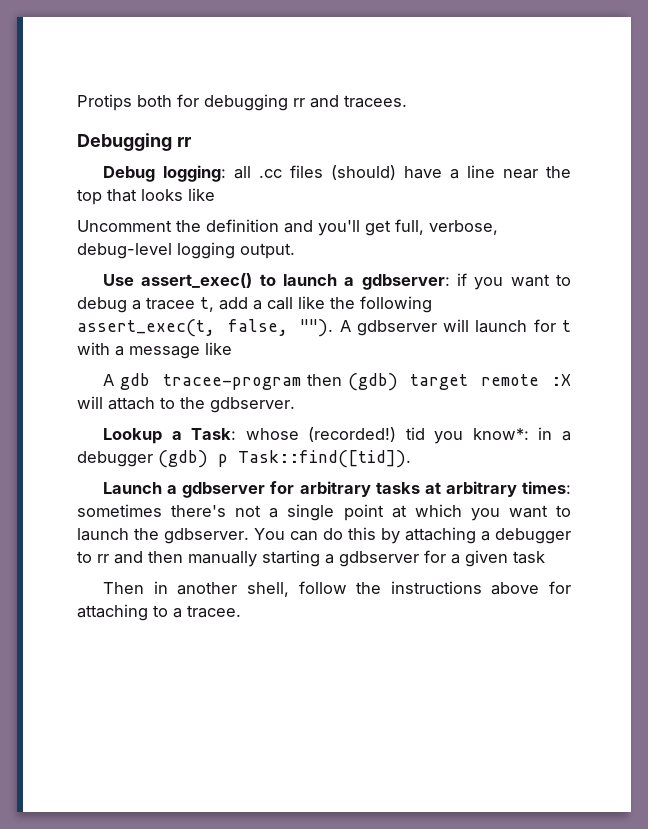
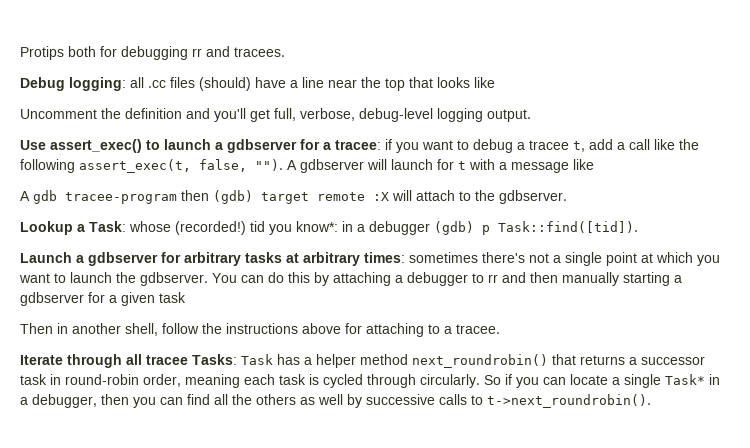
[77,133,191,151] // Debugging rr -> (285, 52) none
[361,274,450,290] gdbserver: -> [227,139,381,153] gdbserver for a tracee:
(241, 611) none -> [20,354,705,368] [20,374,720,388] [20,394,651,408] // Iterate through all tracee Tasks: Task has a helper method next_roundrobin() that returns a successor task in round-robin order, meaning each task is cycled through circularly. So if you can locate a single Task* in a debugger, then you can find all the others as well by successive calls to t->next_roundrobin().

